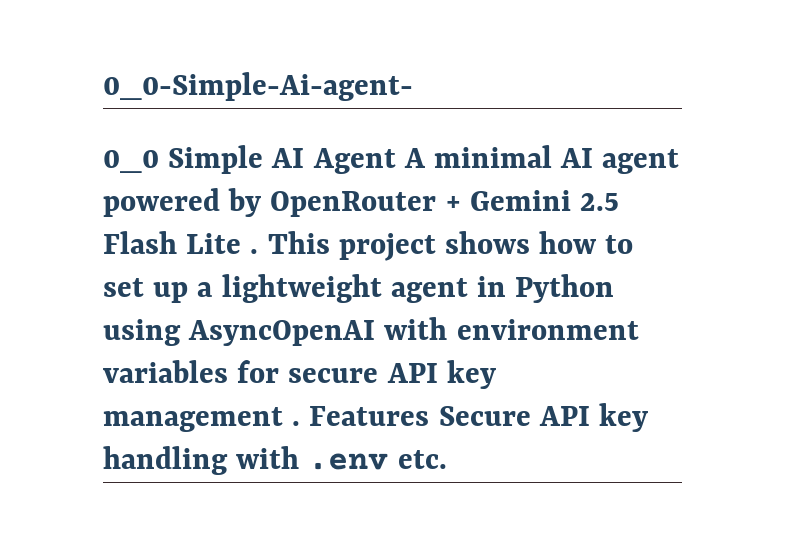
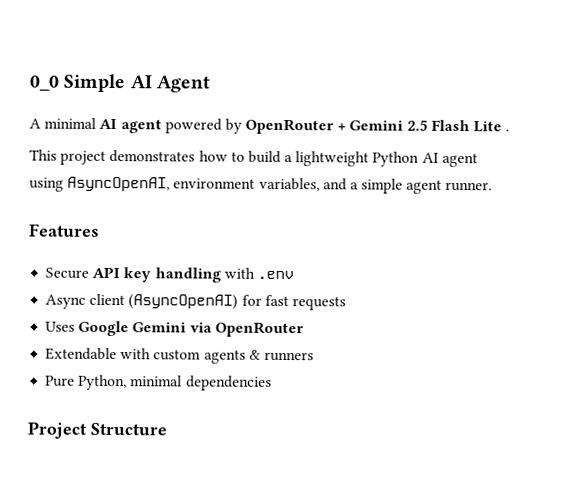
[103,72,413,101] 0_0-Simple-Ai-agent- // -> (29, 83) none
(396, 161) none -> (210, 84) //
(259, 251) none -> (510, 130) //
[444,231,530,254] shows -> [109,149,196,163] demonstrates
[103,274,615,303] [103,317,639,346] [103,360,496,389] [103,407,301,432] set up a lightweight agent in Python using AsyncOpenAI with environment variables for secure API key management . -> [247,150,478,168] [29,176,493,194] build a lightweight Python AI agent using AsyncOpenAI, environment variables, and a simple agent runner. //
(430, 416) none -> (100, 230) //
[397,450,447,469] etc. -> [45,293,346,311] [45,320,304,338] [45,347,314,364] [45,374,272,391] [27,421,167,439] // Async client (AsyncOpenAI) for fast requests // Uses Google Gemini via OpenRouter // Extendable with custom agents & runners // Pure Python, minimal dependencies // Project Structure

